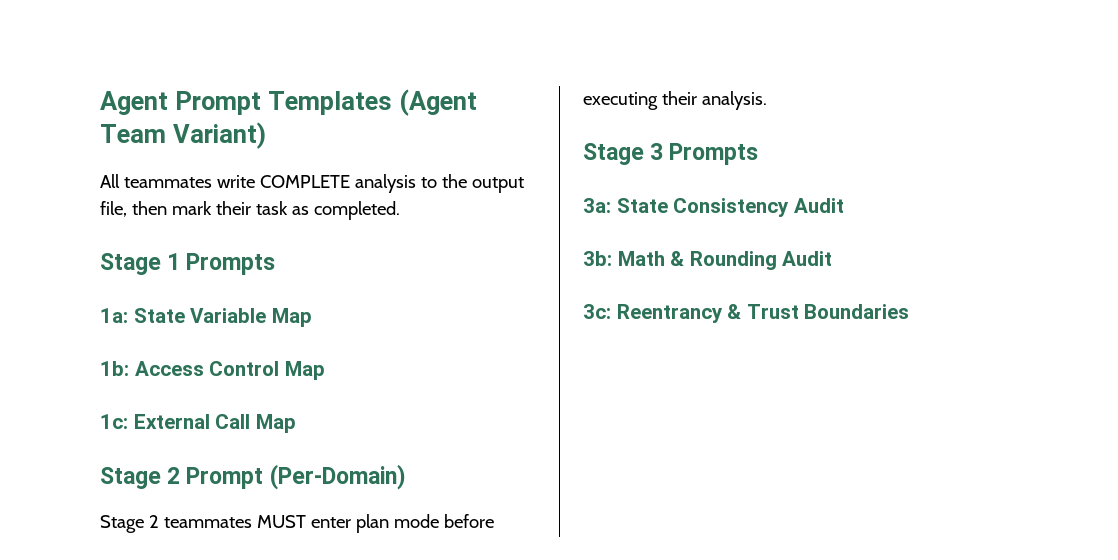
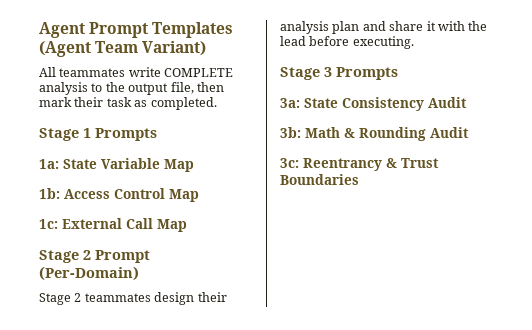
[256,514,494,533] [583,91,767,110] MUST enter plan mode before executing their analysis. -> [154,292,227,305] [280,21,488,34] [280,36,414,49] design their analysis plan and share it with the lead before executing.

